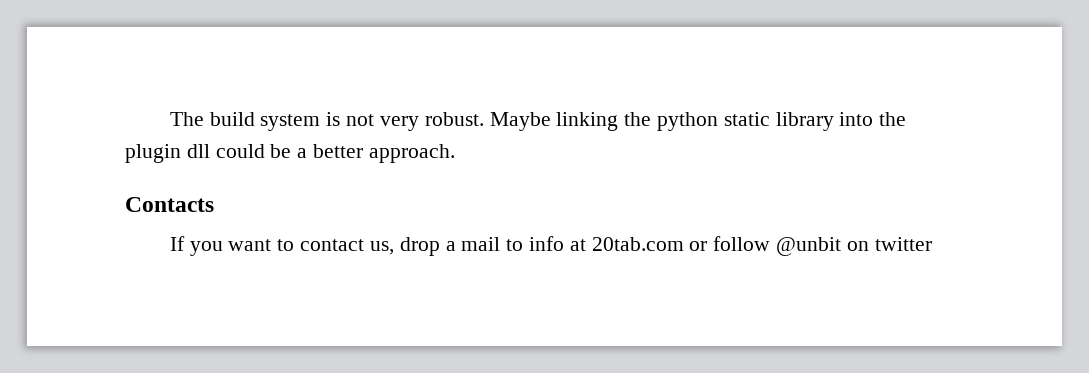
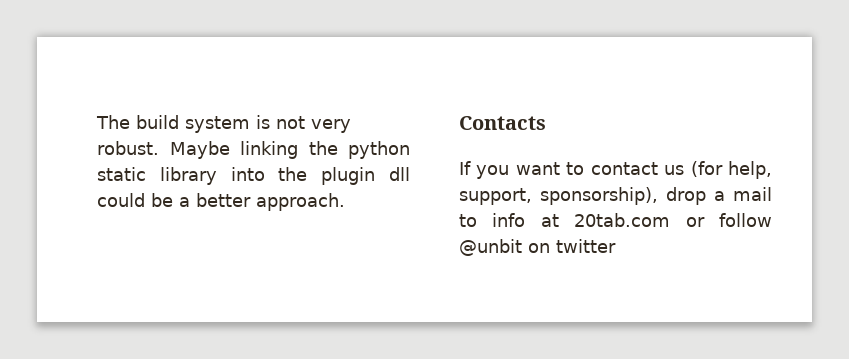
[369,241,394,255] us, -> [664,161,772,179] [459,187,658,205] us (for help, support, sponsorship),

